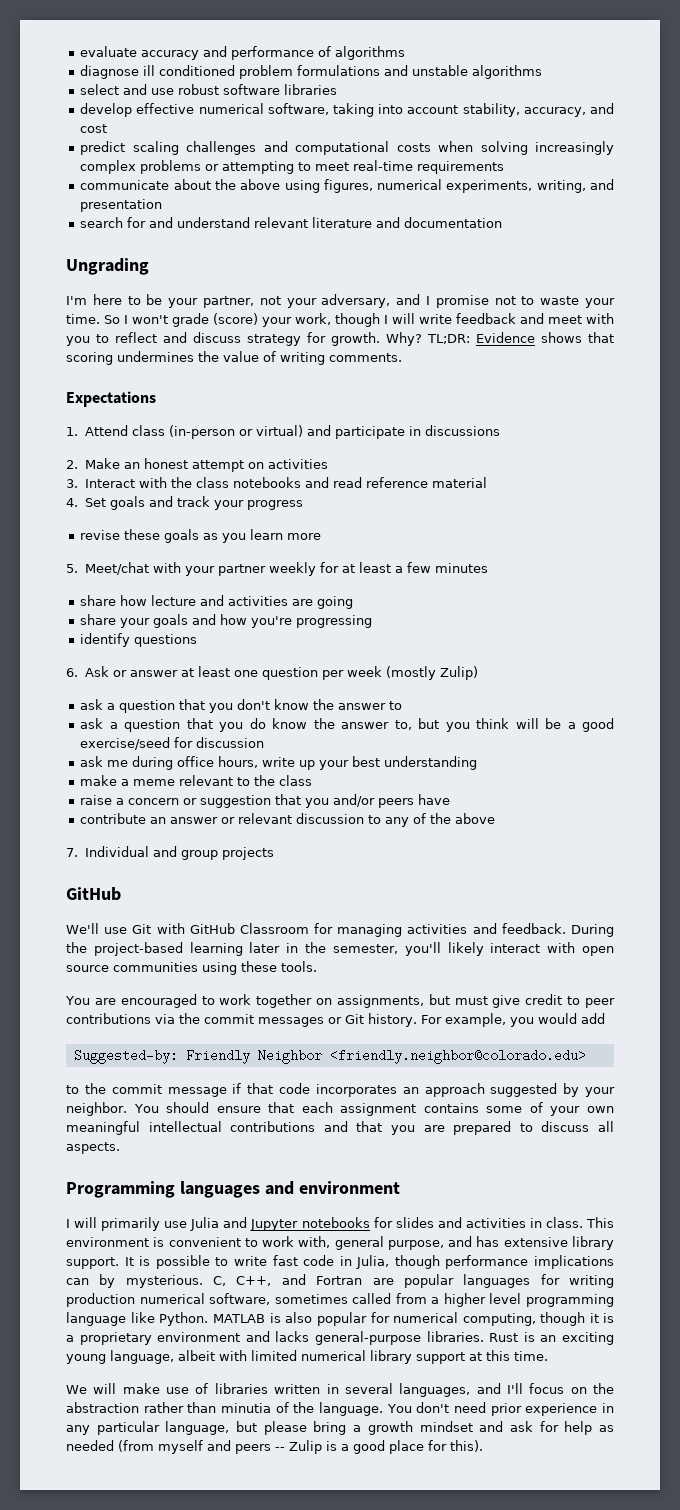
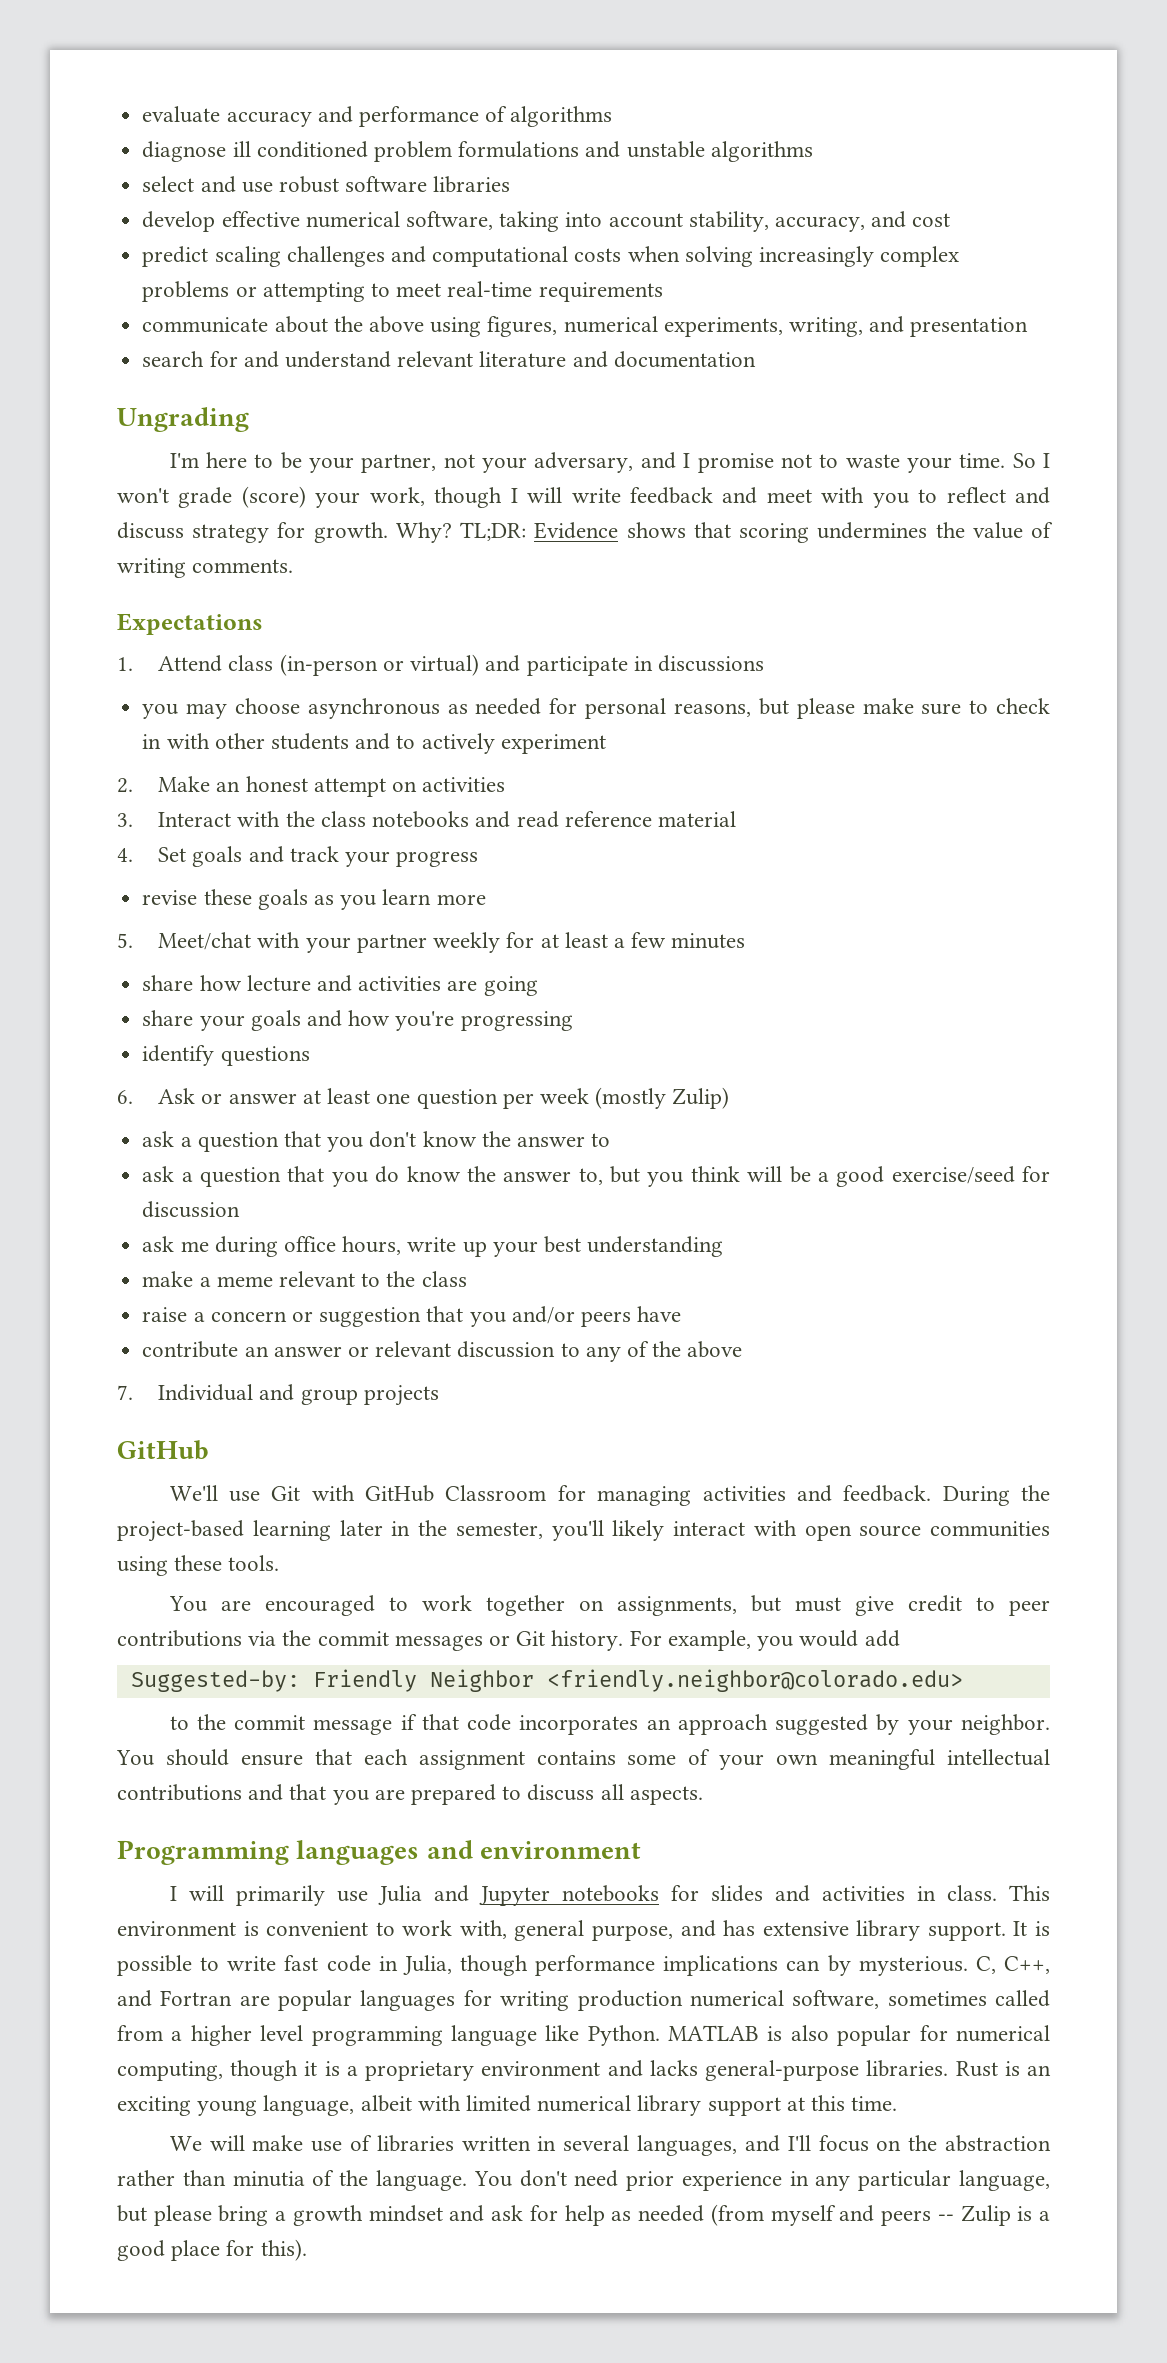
(500, 430) none -> [142,698,1050,719] [142,733,606,754] // you may choose asynchronous as needed for personal reasons, but please make sure to check in with other students and to actively experiment

